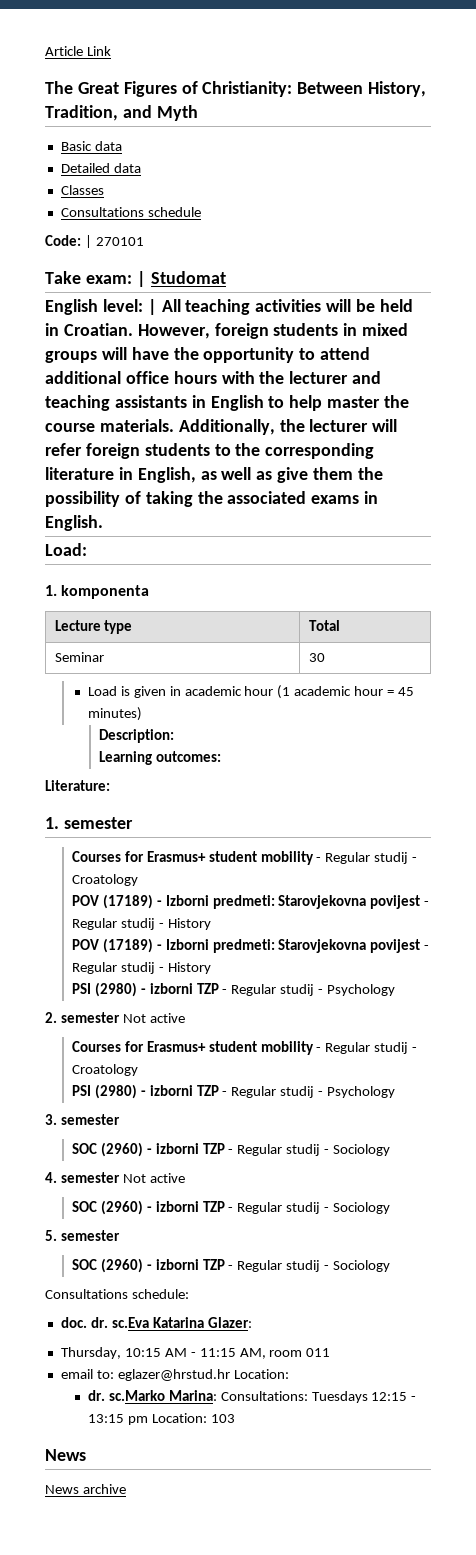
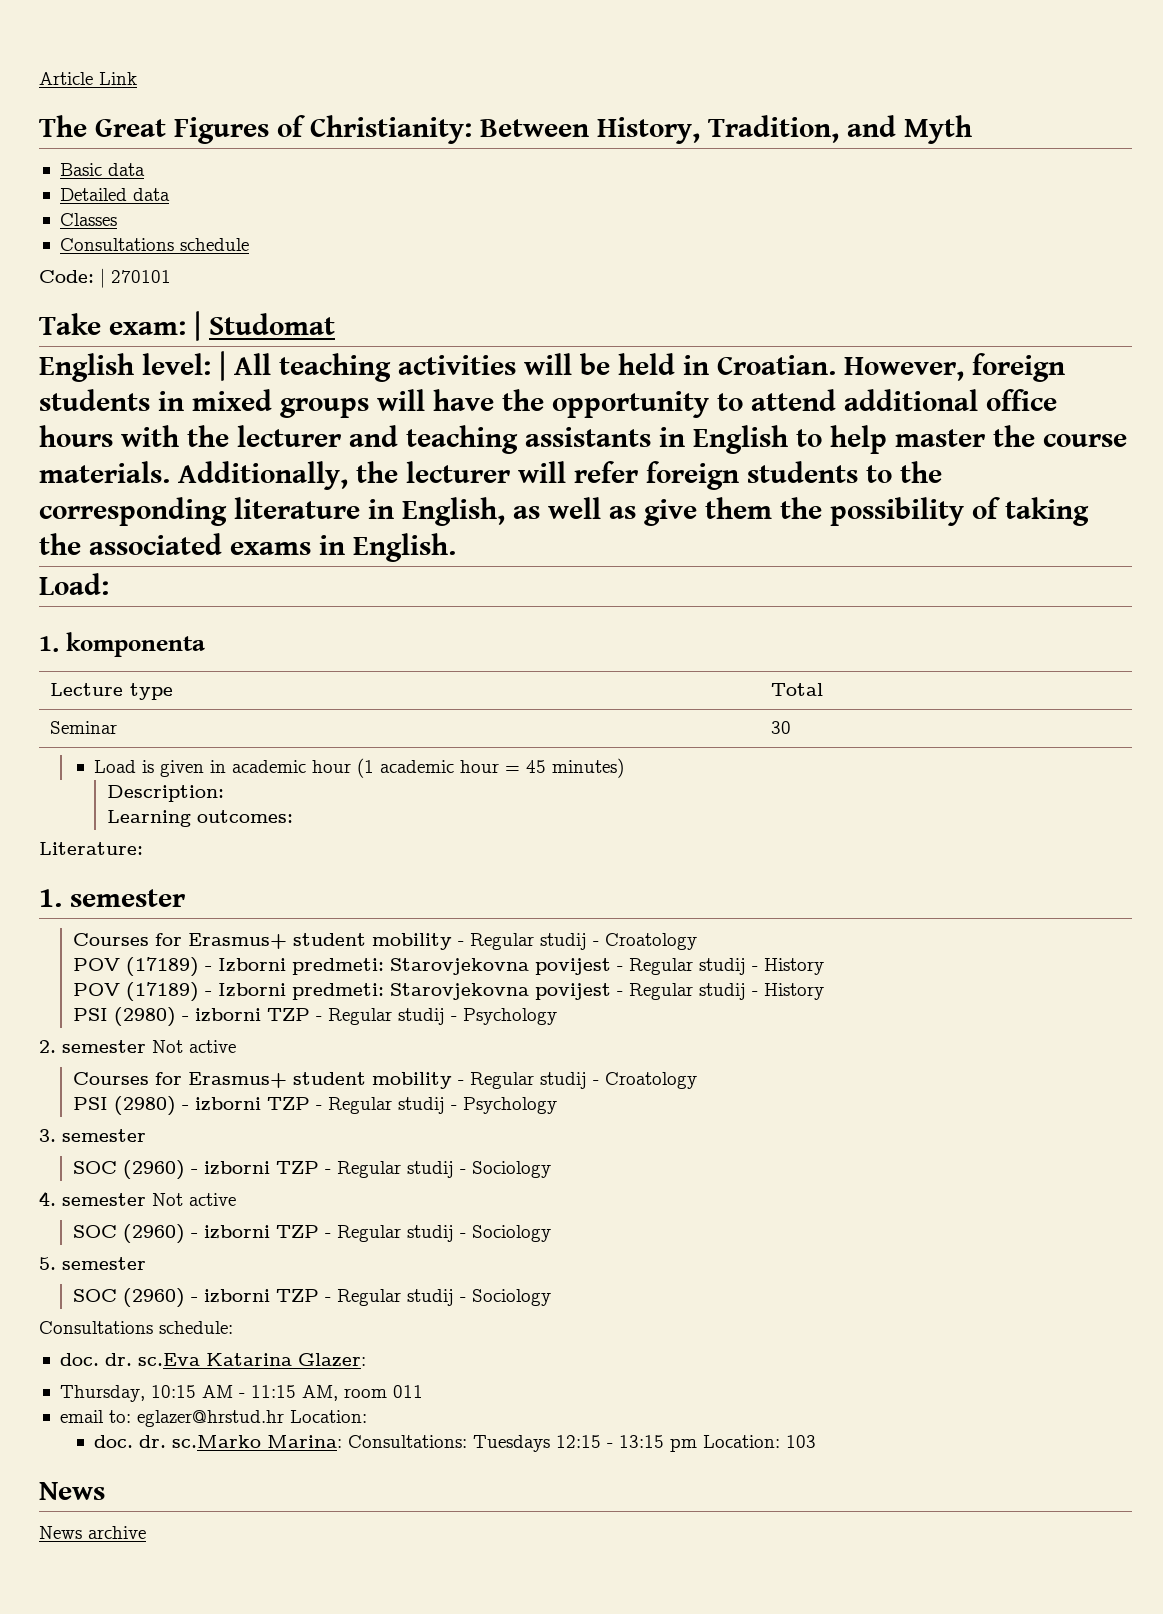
(289, 1374) none -> [93,1435,133,1448] doc.

